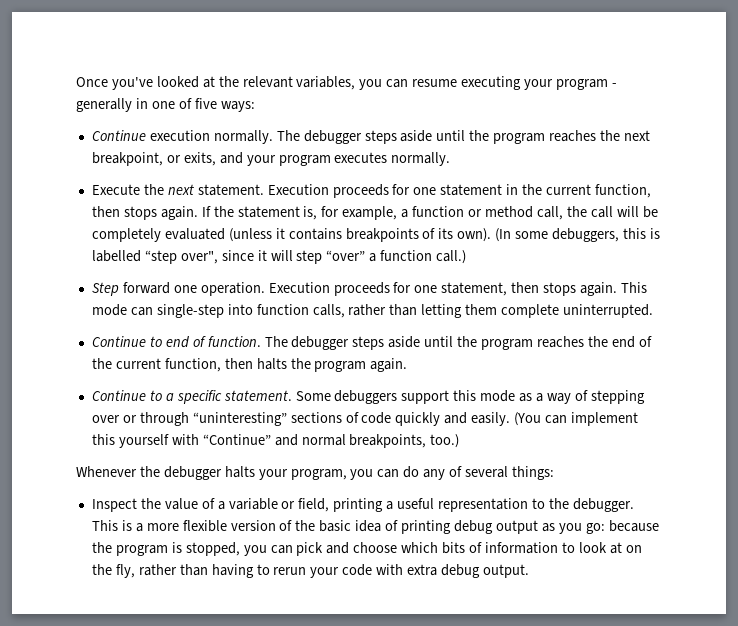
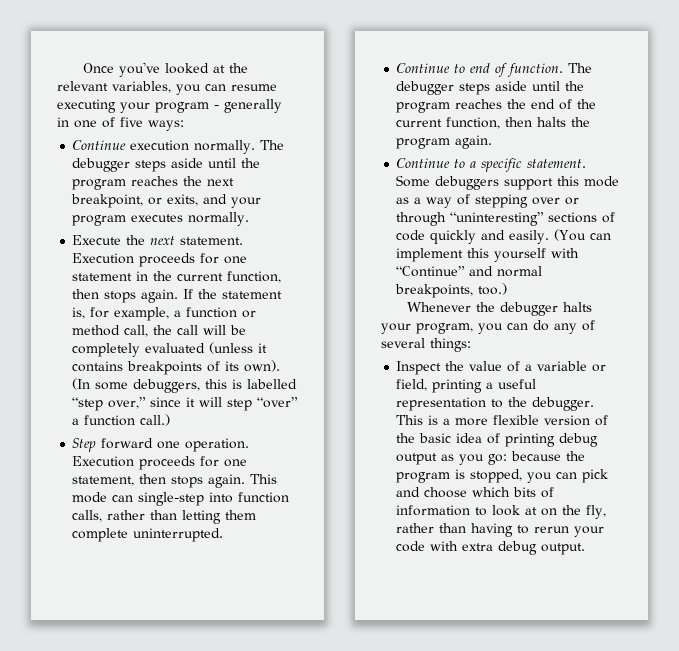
[180,251,218,264] over", -> [108,397,147,409] over,”

